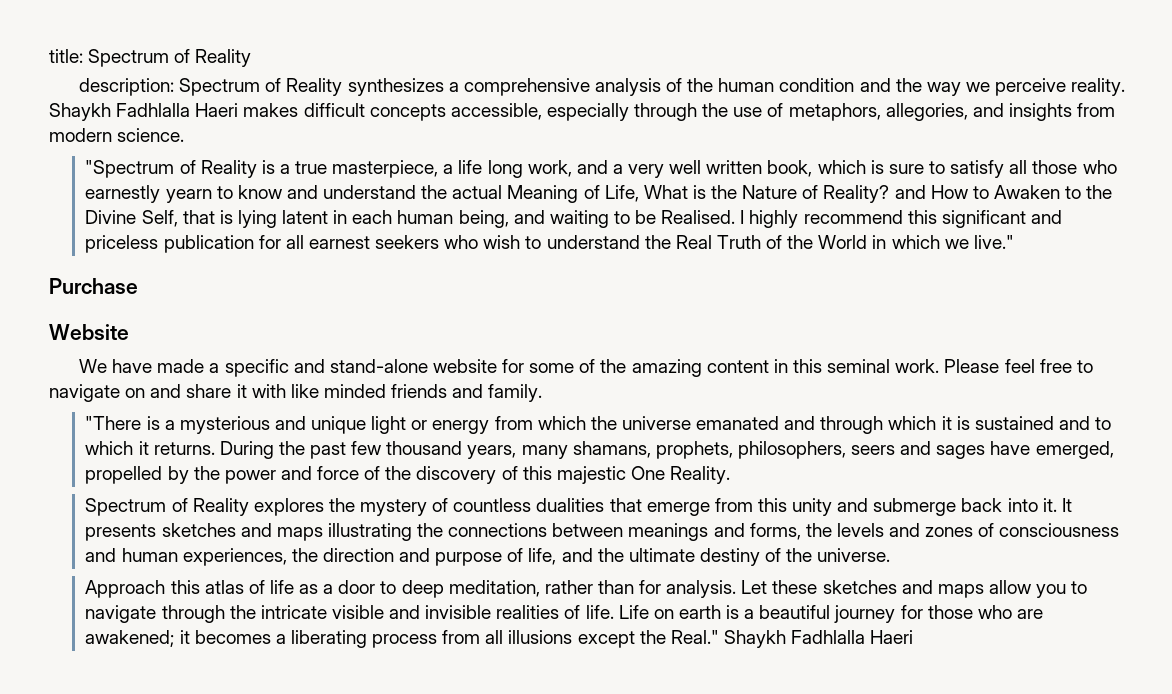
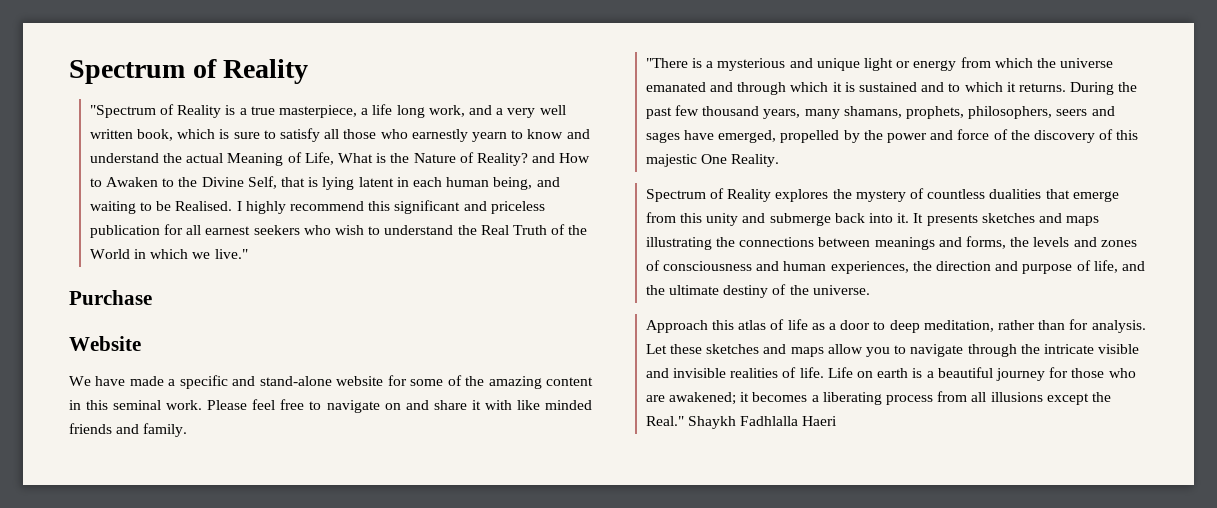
[49,49,252,67] [79,78,1126,96] [49,103,1116,121] [49,128,185,142] title: Spectrum of Reality // description: Spectrum of Reality synthesizes a comprehensive analysis of the human condition and the way we perceive reality. Shaykh Fadhlalla Haeri makes difficult concepts accessible, especially through the use of metaphors, allegories, and insights from modern science. -> [69,59,309,84] Spectrum of Reality

